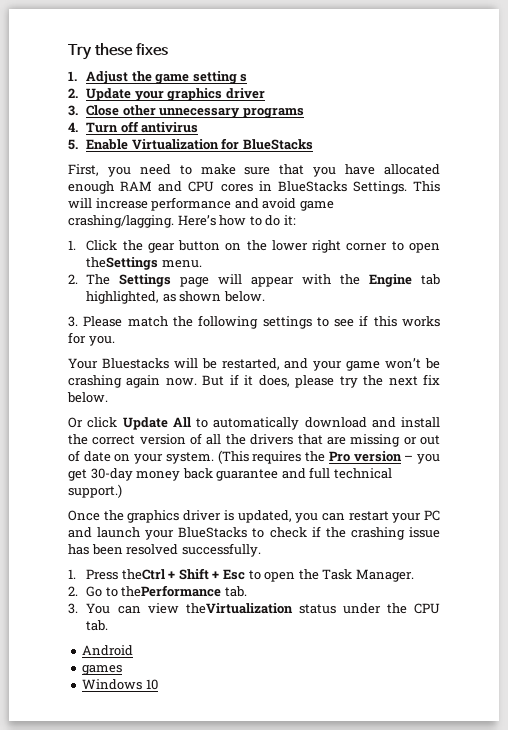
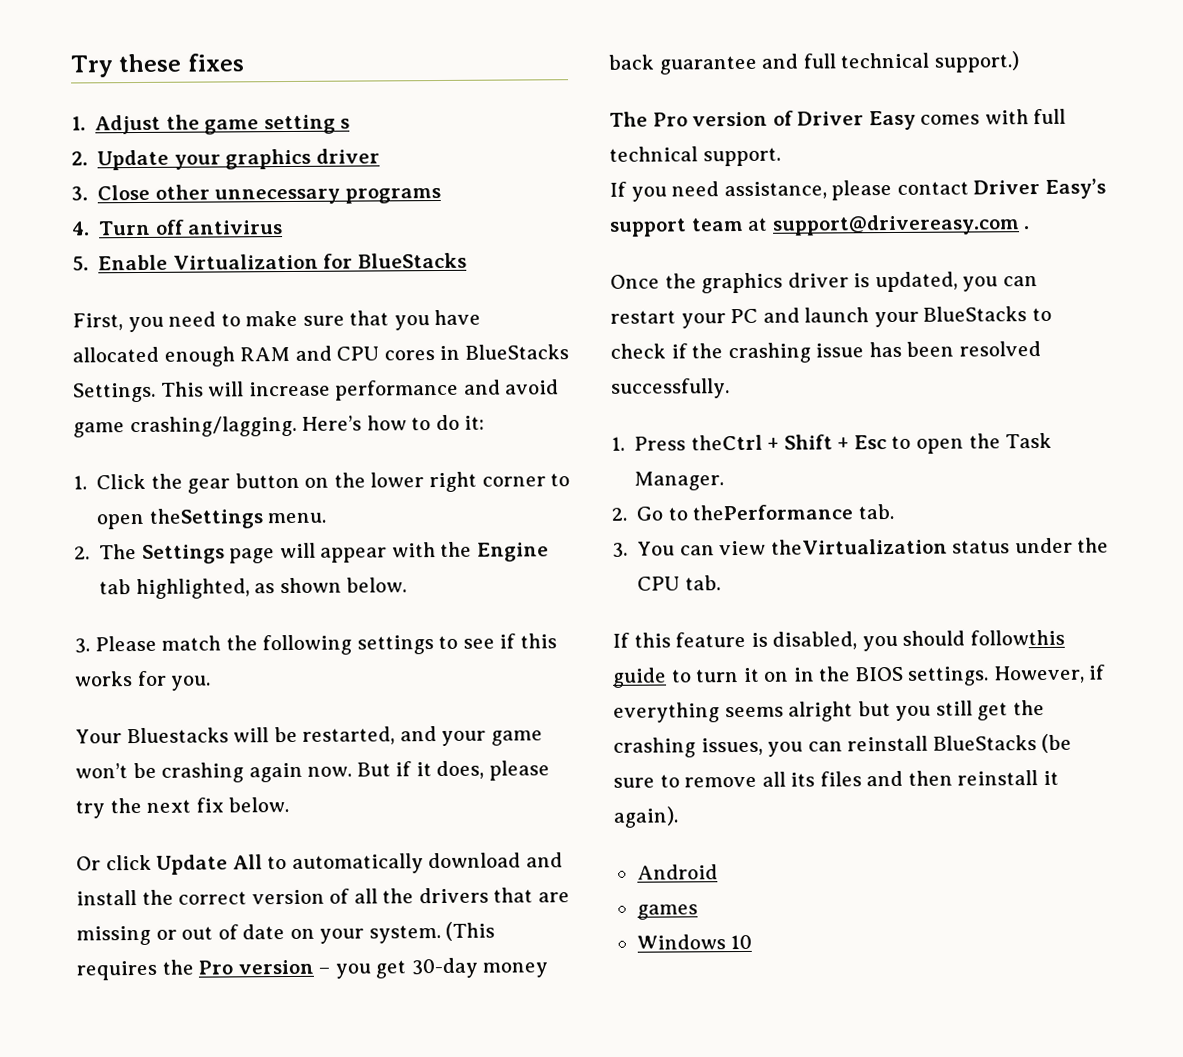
(122, 491) none -> [609,108,1067,131] [609,146,781,167] [609,178,1106,202] [609,214,1031,237] // The Pro version of Driver Easy comes with full technical support. // If you need assistance, please contact Driver Easy’s support team at support@drivereasy.com .
(109, 625) none -> [612,629,1065,652] [612,664,1107,688] [613,700,1045,723] [613,733,1073,758] [613,770,1059,788] [613,806,678,828] // If this feature is disabled, you should followthis guide to turn it on in the BIOS settings. However, if everything seems alright but you still get the crashing issues, you can reinstall BlueStacks (be sure to remove all its files and then reinstall it again).

